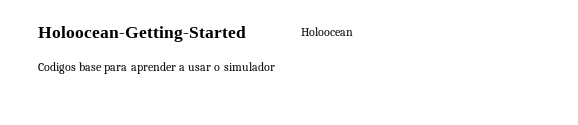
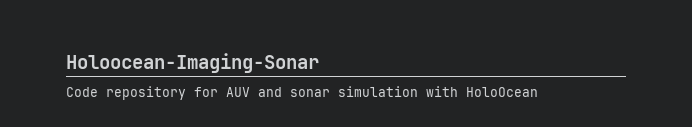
[38,26,246,42] [38,62,275,74] [301,27,353,36] Holoocean-Getting-Started // Codigos base para aprender a usar o simulador Holoocean -> [66,53,319,73] [66,86,538,100] Holoocean-Imaging-Sonar // Code repository for AUV and sonar simulation with HoloOcean

